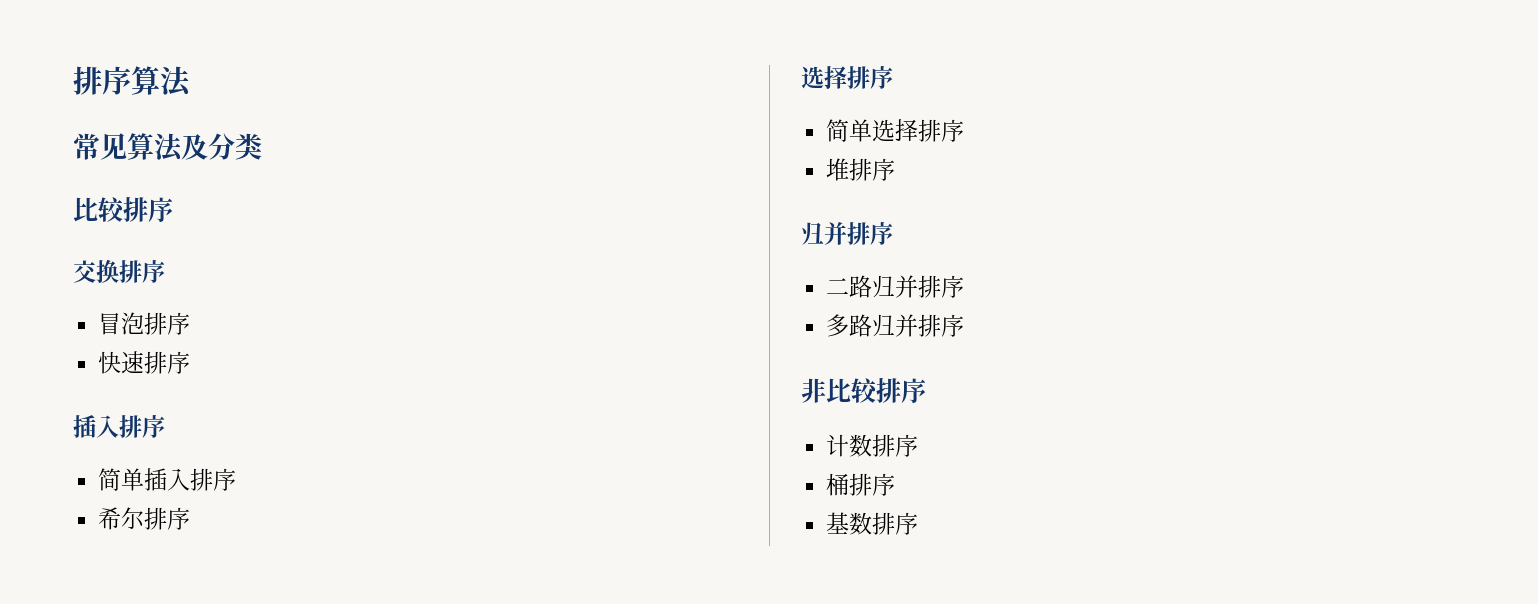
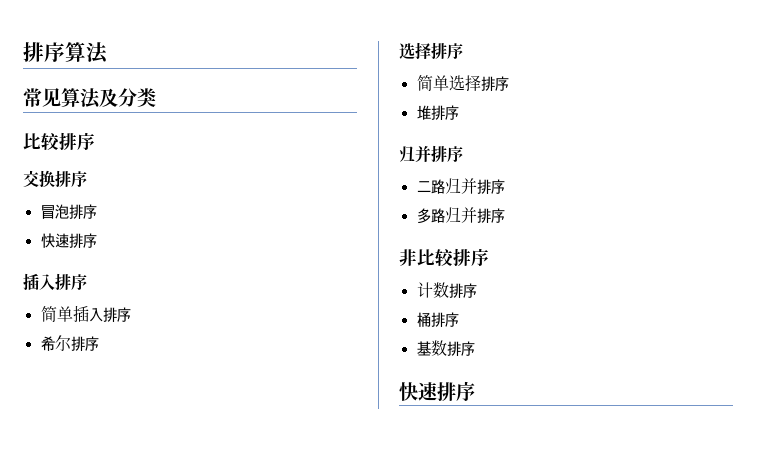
(919, 523) none -> [399,381,475,401] // 快速排序

